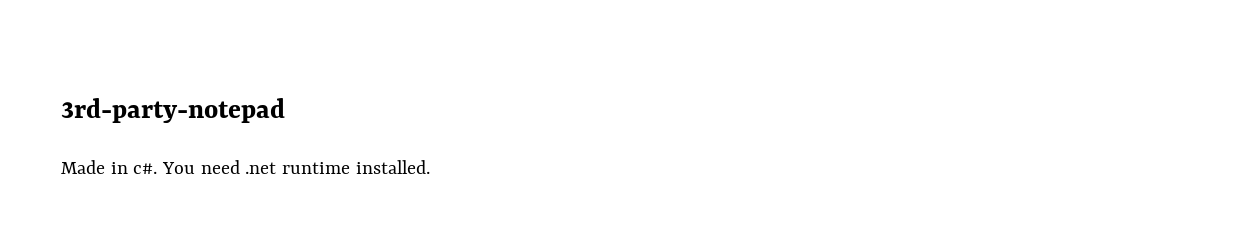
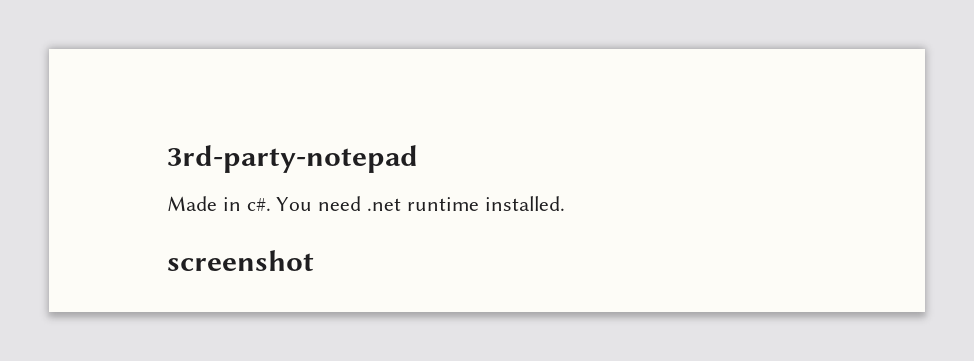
(430, 167) none -> [167,250,314,271] // screenshot

